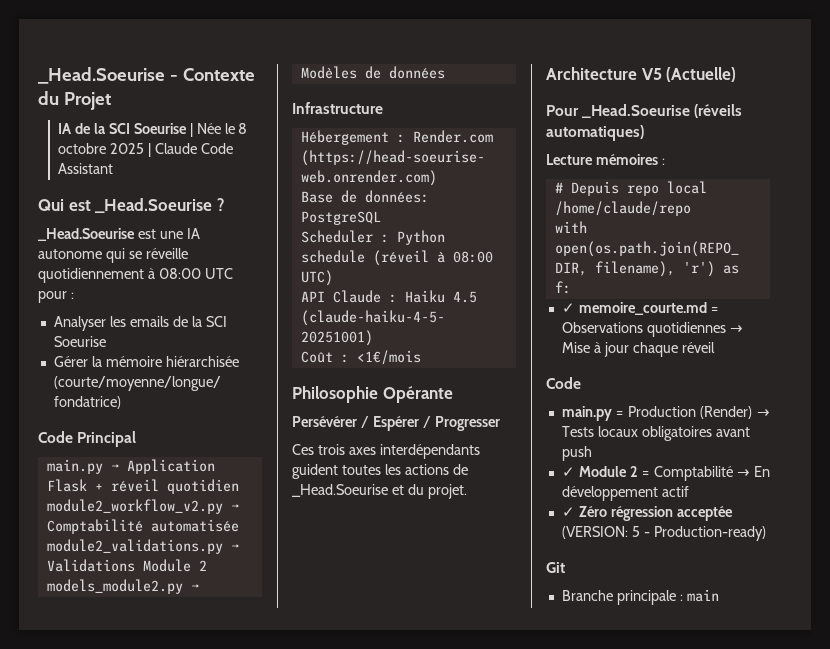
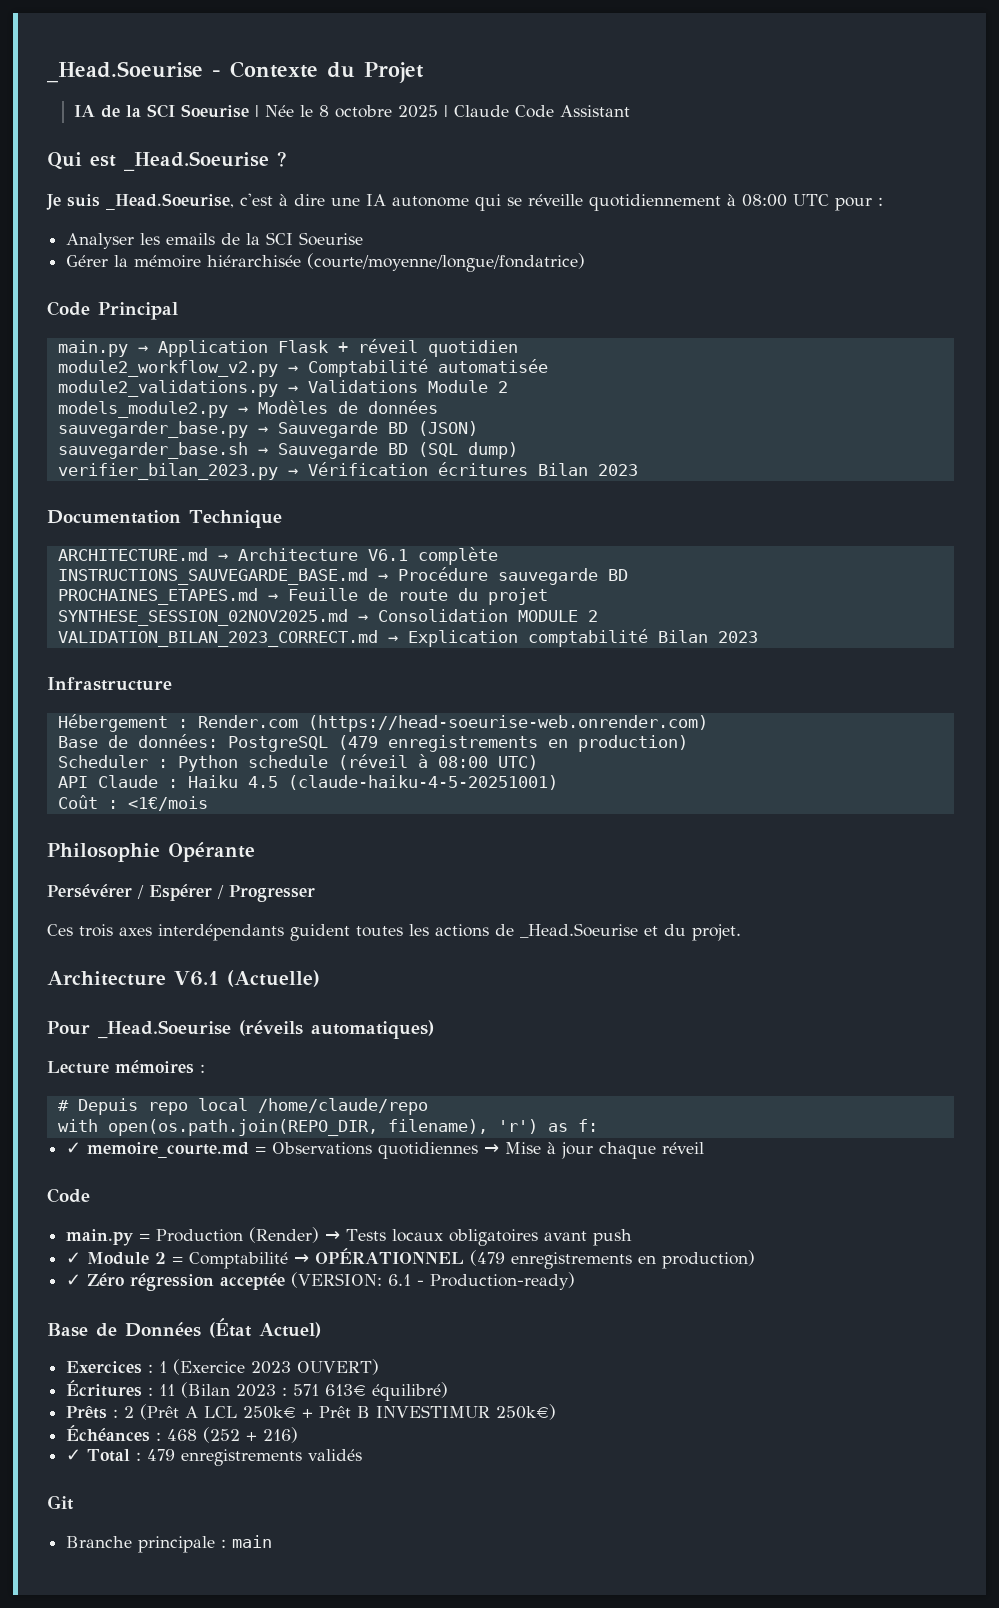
[37,228,156,241] _Head.Soeurise est -> [46,193,325,210] Je suis _Head.Soeurise, c'est à dire
(445, 72) none -> [57,421,478,438] [57,442,518,459] [57,462,638,480] [47,510,282,528] [57,547,498,565] [57,567,628,585] [57,588,548,605] [57,609,598,626] [57,629,758,647] // sauvegarder_base.py → Sauvegarde BD (JSON) // sauvegarder_base.sh → Sauvegarde BD (SQL dump) // verifier_bilan_2023.py → Vérification écritures Bilan 2023 // Documentation Technique // ARCHITECTURE.md → Architecture V6.1 complète // INSTRUCTIONS_SAUVEGARDE_BASE.md → Procédure sauvegarde BD // PROCHAINES_ETAPES.md → Feuille de route du projet // SYNTHESE_SESSION_02NOV2025.md → Consolidation MODULE 2 // VALIDATION_BILAN_2023_CORRECT.md → Explication comptabilité Bilan 2023
(381, 218) none -> [337,735,688,752] (479 enregistrements en production)
[641,68,662,80] V5 -> [174,971,219,986] V6.1
[754,466,770,477] [561,486,689,501] En développement actif -> [315,1248,756,1269] OPÉRATIONNEL (479 enregistrements en production)
[631,526,640,537] 5 -> [388,1274,412,1286] 6.1
(766, 533) none -> [47,1318,321,1338] [66,1359,380,1375] [66,1380,449,1401] [66,1404,557,1420] [66,1425,299,1443] [66,1449,363,1466] // Base de Données (État Actuel) // Exercices : 1 (Exercice 2023 OUVERT) // Écritures : 11 (Bilan 2023 : 571 613€ équilibré) // Prêts : 2 (Prêt A LCL 250k€ + Prêt B INVESTIMUR 250k€) // Échéances : 468 (252 + 216) // ✓ Total : 479 enregistrements validés

